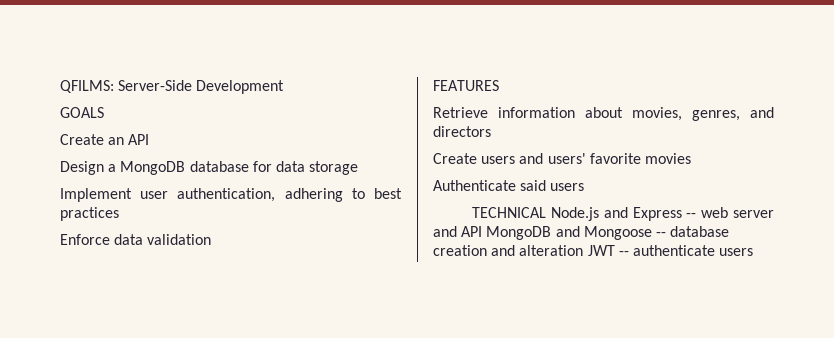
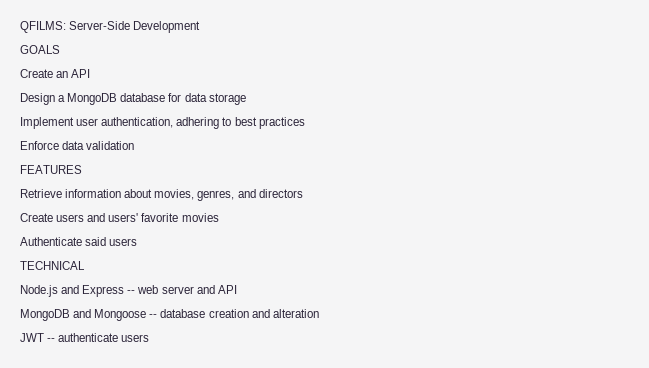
(547, 212) none -> (85, 265) //
(483, 231) none -> (237, 289) //
(584, 250) none -> (319, 313) //

